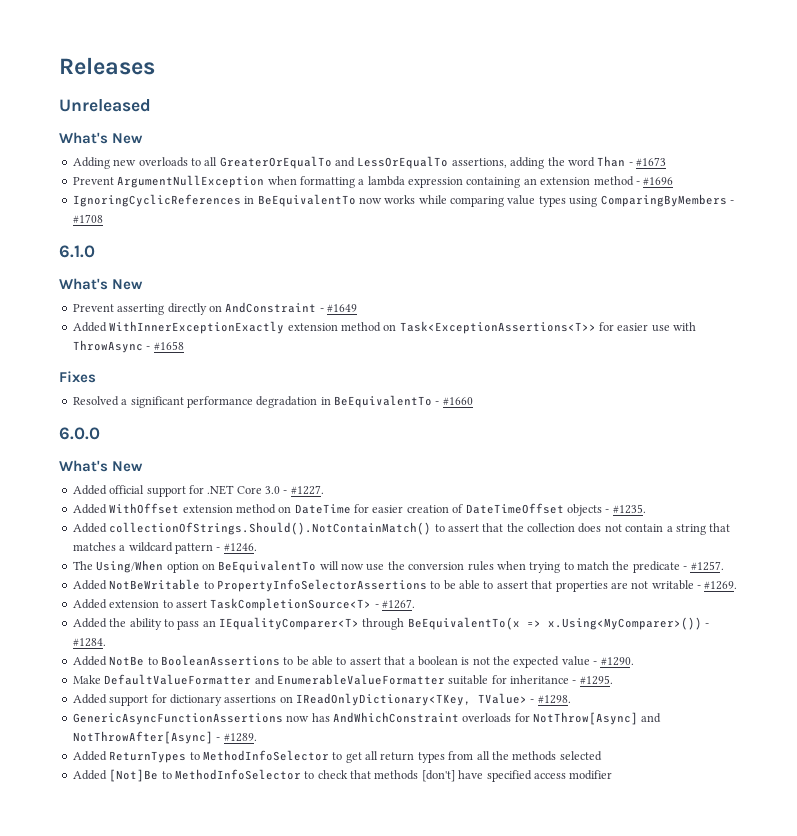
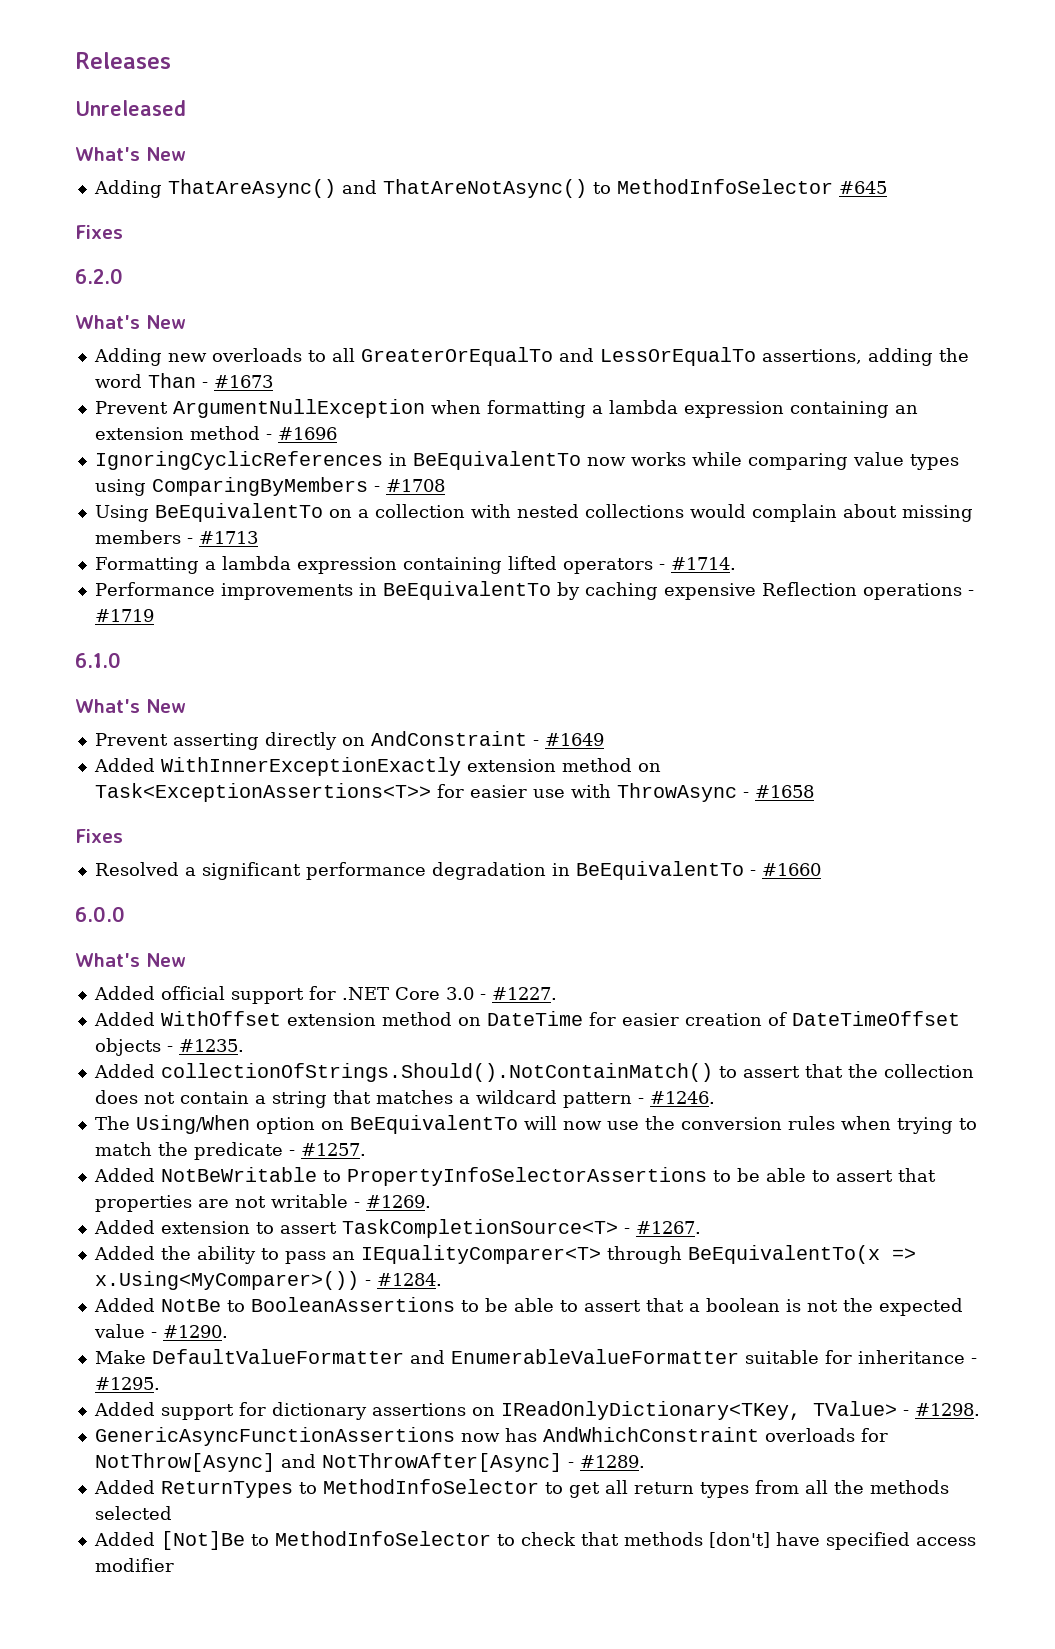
(144, 138) none -> [93,179,887,198] [75,225,123,239] [75,268,123,284] [75,315,186,329] // Adding ThatAreAsync() and ThatAreNotAsync() to MethodInfoSelector #645 // Fixes // 6.2.0 // What's New
(103, 218) none -> [94,503,973,522] [94,530,258,544] [94,556,736,574] [94,581,974,600] [94,609,154,622] // Using BeEquivalentTo on a collection with nested collections would complain about missing members - #1713 // Formatting a lambda expression containing lifted operators - #1714. // Performance improvements in BeEquivalentTo by caching expensive Reflection operations - #1719

